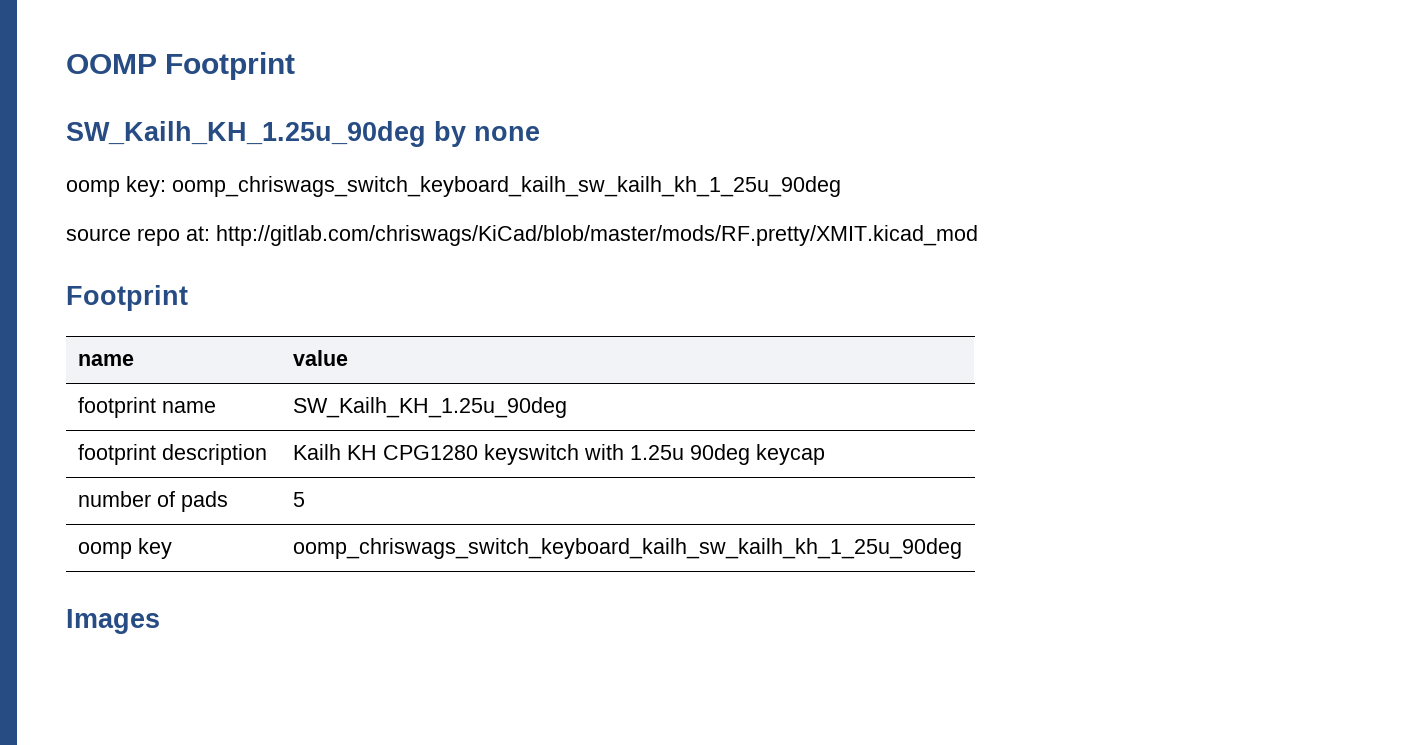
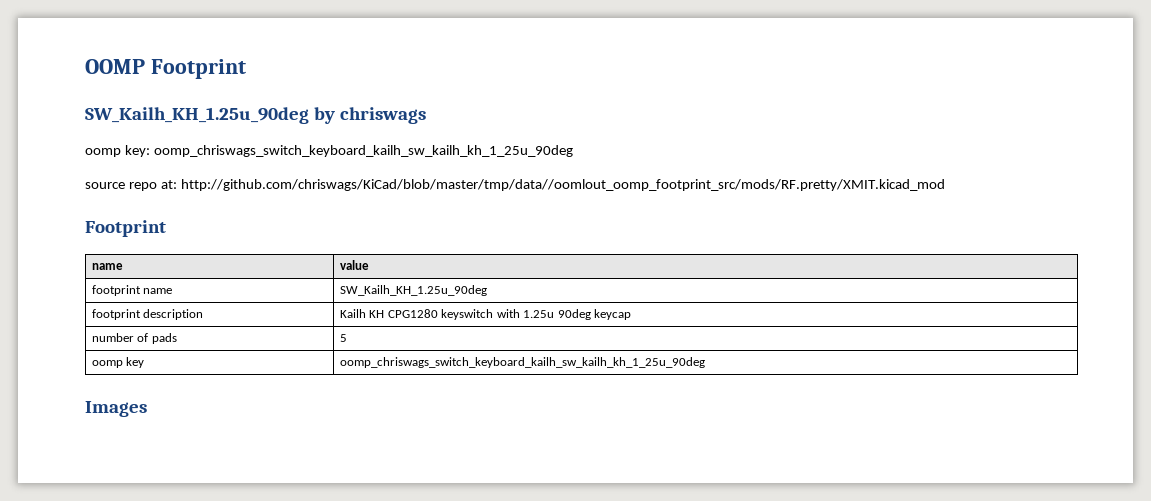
[434,121,540,147] by none -> [313,107,426,124] by chriswags
[216,225,978,246] http://gitlab.com/chriswags/KiCad/blob/master/mods/RF.pretty/XMIT.kicad_mod -> [180,179,945,191] http://github.com/chriswags/KiCad/blob/master/tmp/data//oomlout_oomp_footprint_src/mods/RF.pretty/XMIT.kicad_mod

